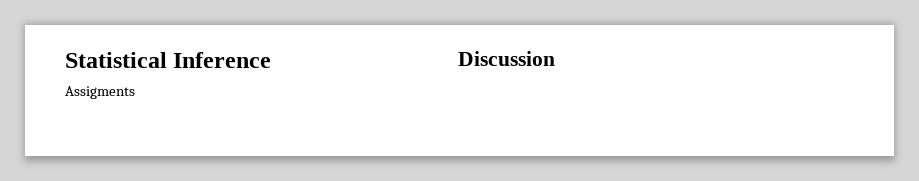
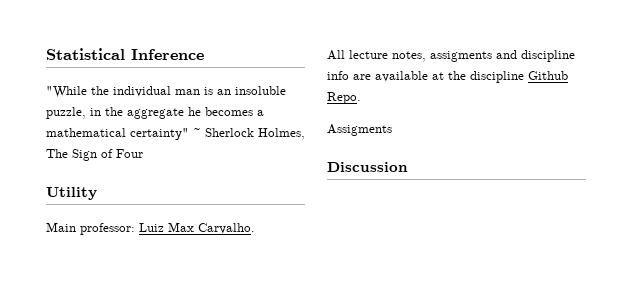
(272, 60) none -> [46,86,286,98] [46,107,264,119] [46,128,305,140] [46,149,143,161] [46,187,97,200] [46,222,255,235] [327,50,575,62] [327,71,568,83] [327,92,361,104] // "While the individual man is an insoluble puzzle, in the aggregate he becomes a mathematical certainty" ~ Sherlock Holmes, The Sign of Four // Utility // Main professor: Luiz Max Carvalho. // All lecture notes, assigments and discipline info are available at the discipline Github Repo.

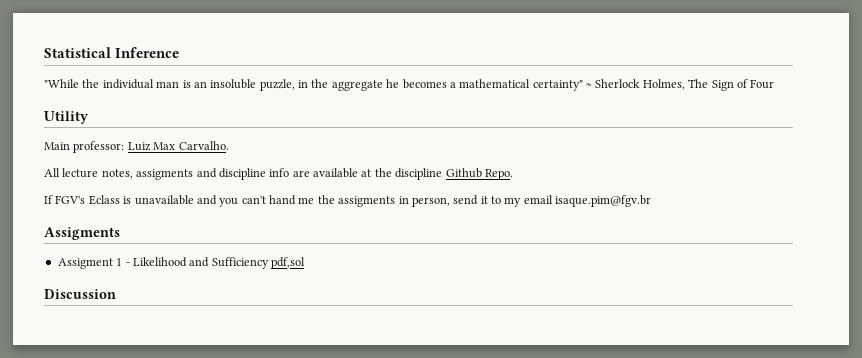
[327,124,392,136] Assigments -> [44,195,652,207] [44,227,120,240] [57,257,305,269] If FGV's Eclass is unavailable and you can't hand me the assigments in person, send it to my email isaque.pim@fgv.br // Assigments // Assigment 1 - Likelihood and Sufficiency pdf,sol

